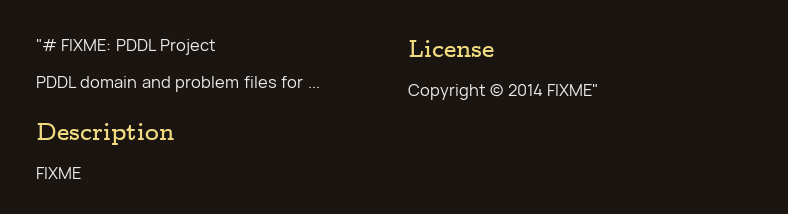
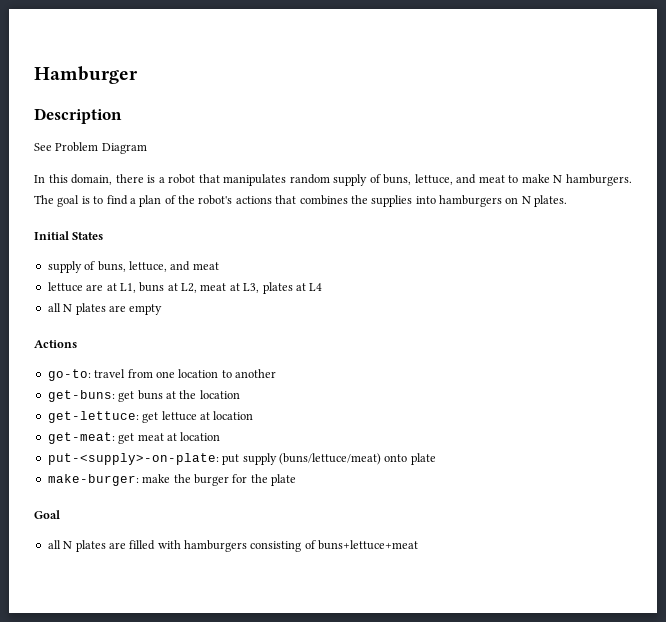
[36,39,217,55] [36,76,320,92] [36,123,174,145] [36,167,81,179] [408,40,494,57] [408,84,599,100] "# FIXME: PDDL Project // PDDL domain and problem files for ... // Description // FIXME // License // Copyright © 2014 FIXME" -> [34,66,138,84] [34,108,122,124] [34,142,147,154] [34,174,632,186] [34,195,568,207] [34,231,104,240] [47,261,219,273] [47,282,323,294] [47,303,163,315] [34,340,77,348] [47,369,276,381] [47,390,240,402] [47,411,254,423] [47,432,221,444] [47,453,436,465] [47,474,296,486] [34,510,60,519] [47,540,419,552] Hamburger // Description // See Problem Diagram // In this domain, there is a robot that manipulates random supply of buns, lettuce, and meat to make N hamburgers. The goal is to find a plan of the robot's actions that combines the supplies into hamburgers on N plates. // Initial States // supply of buns, lettuce, and meat // lettuce are at L1, buns at L2, meat at L3, plates at L4 // all N plates are empty // Actions // go-to: travel from one location to another // get-buns: get buns at the location // get-lettuce: get lettuce at location // get-meat: get meat at location // put-<supply>-on-plate: put supply (buns/lettuce/meat) onto plate // make-burger: make the burger for the plate // Goal // all N plates are filled with hamburgers consisting of buns+lettuce+meat

